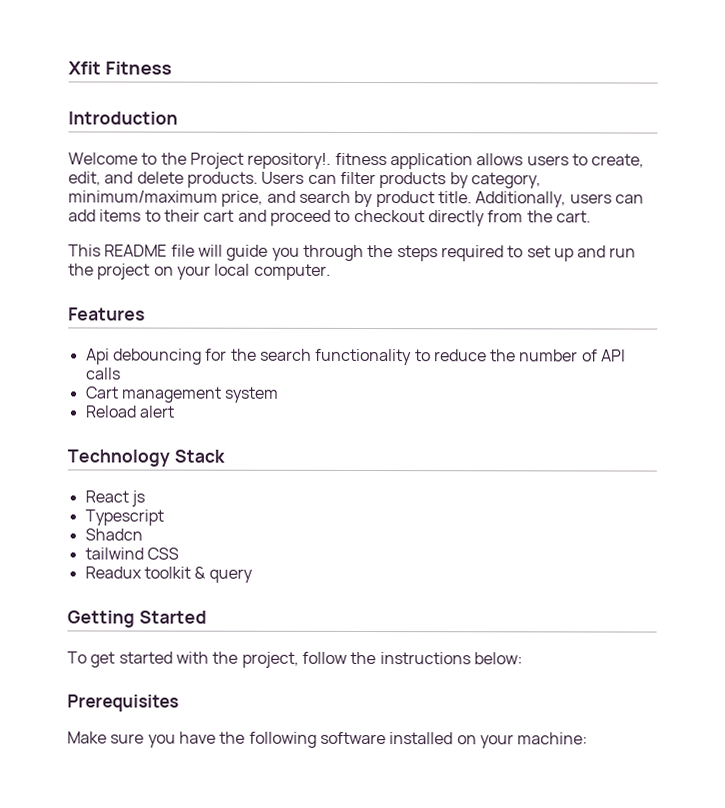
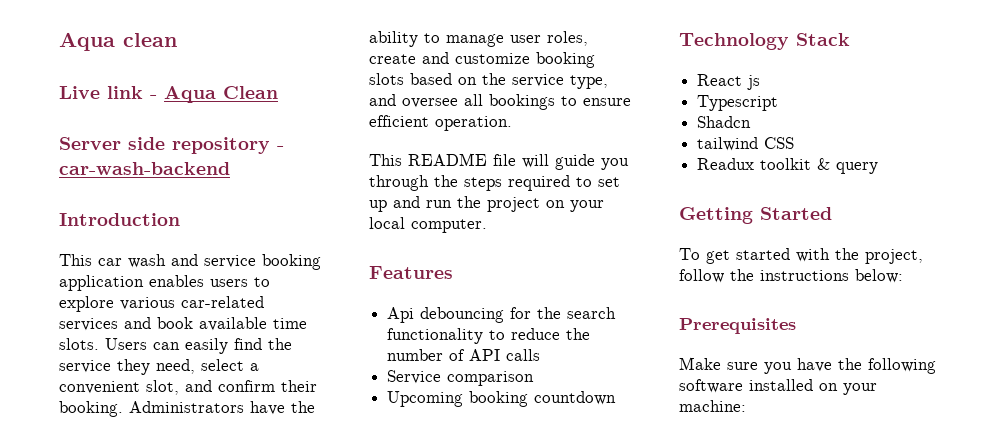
[68,61,172,75] [68,111,178,125] [68,152,645,170] [68,171,541,189] [68,190,644,208] [68,209,591,227] Xfit Fitness // Introduction // Welcome to the Project repository!. fitness application allows users to create, edit, and delete products. Users can filter products by category, minimum/maximum price, and search by product title. Additionally, users can add items to their cart and proceed to checkout directly from the cart. -> [59,32,177,51] [59,86,278,103] [59,137,284,154] [59,162,230,175] [59,213,180,226] [59,254,321,270] [59,275,270,291] [59,296,264,312] [59,317,307,331] [59,338,292,354] [59,359,259,375] [59,380,317,395] [59,401,315,417] [369,31,588,47] [369,52,595,68] [369,73,608,89] [369,94,631,110] [369,115,512,131] Aqua clean // Live link - Aqua Clean // Server side repository - car-wash-backend // Introduction // This car wash and service booking application enables users to explore various car-related services and book available time slots. Users can easily find the service they need, select a convenient slot, and confirm their booking. Administrators have the ability to manage user roles, create and customize booking slots based on the service type, and oversee all bookings to ensure efficient operation.
[85,386,280,403] [84,405,174,418] Cart management system // Reload alert -> [387,370,535,386] [387,391,617,407] Service comparison // Upcoming booking countdown

